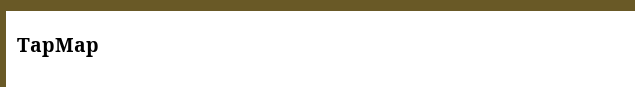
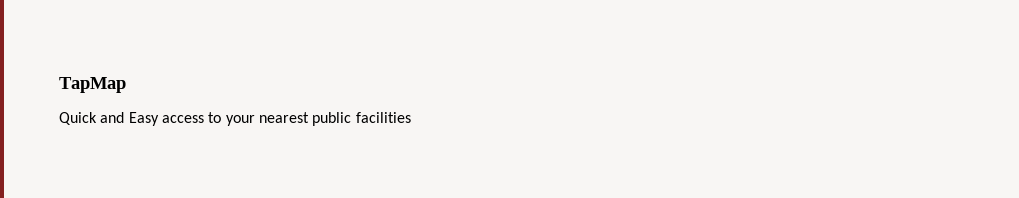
(99, 47) none -> [59,112,411,126] // Quick and Easy access to your nearest public facilities

